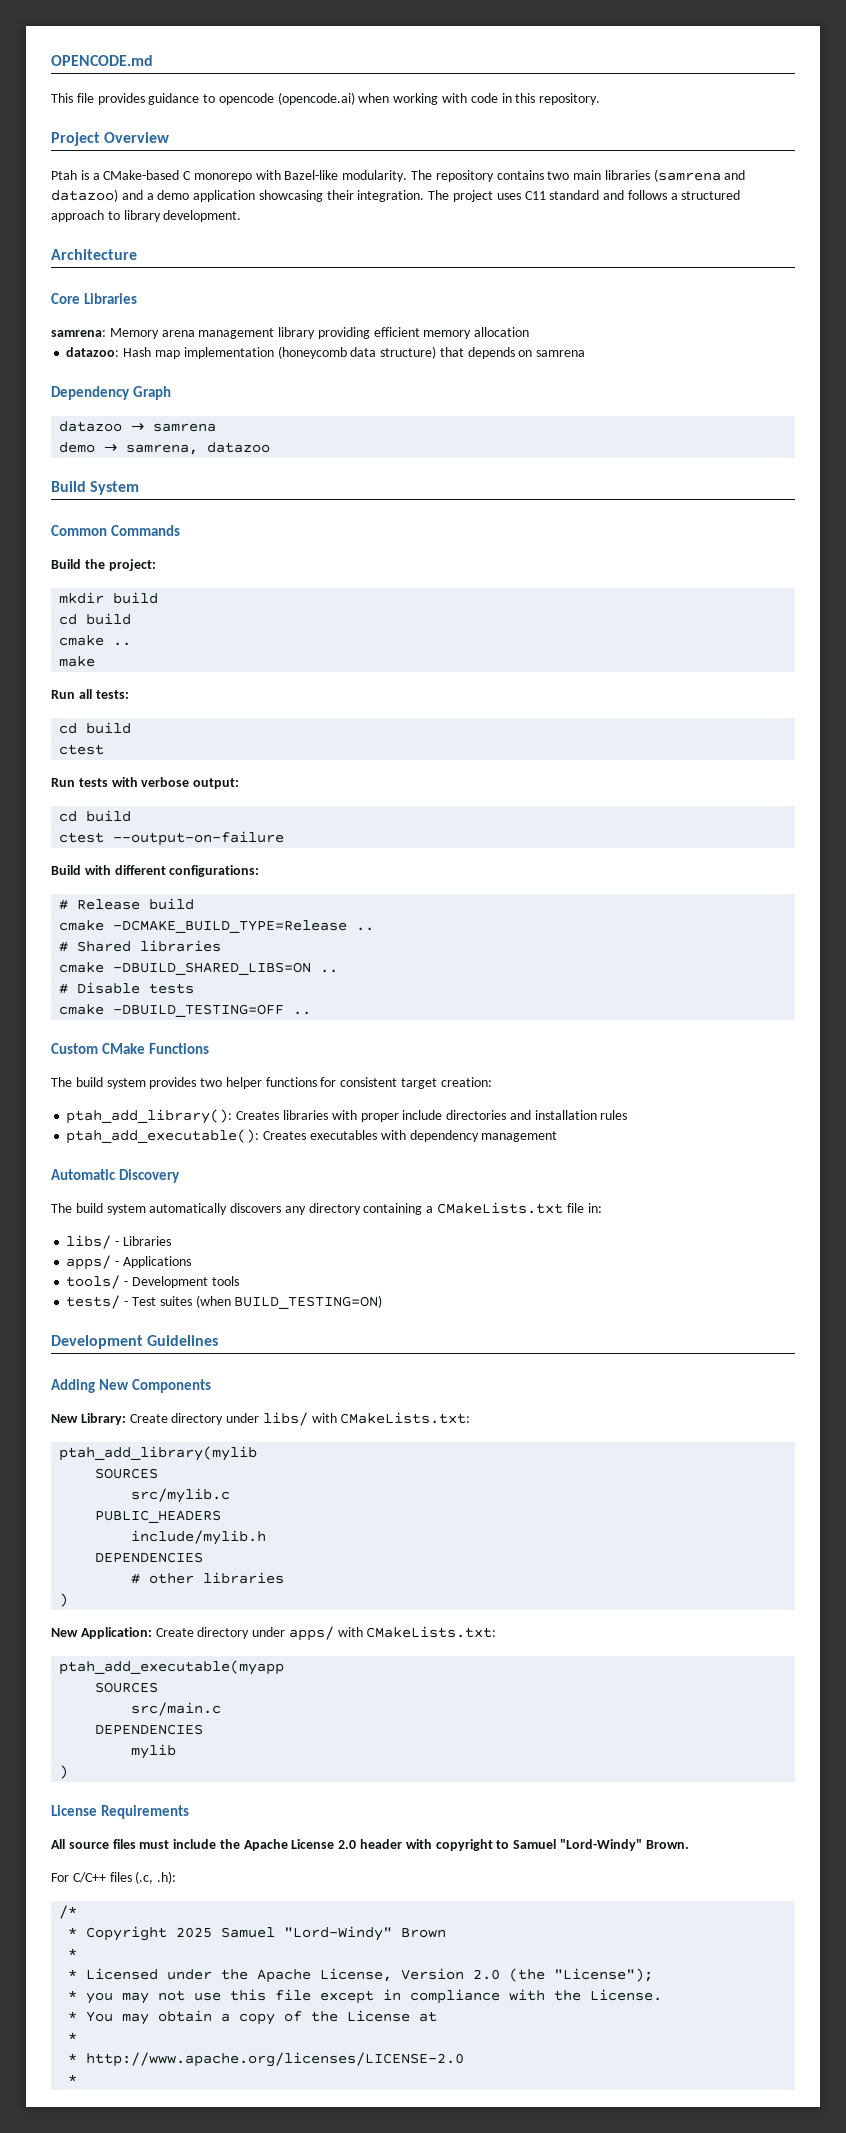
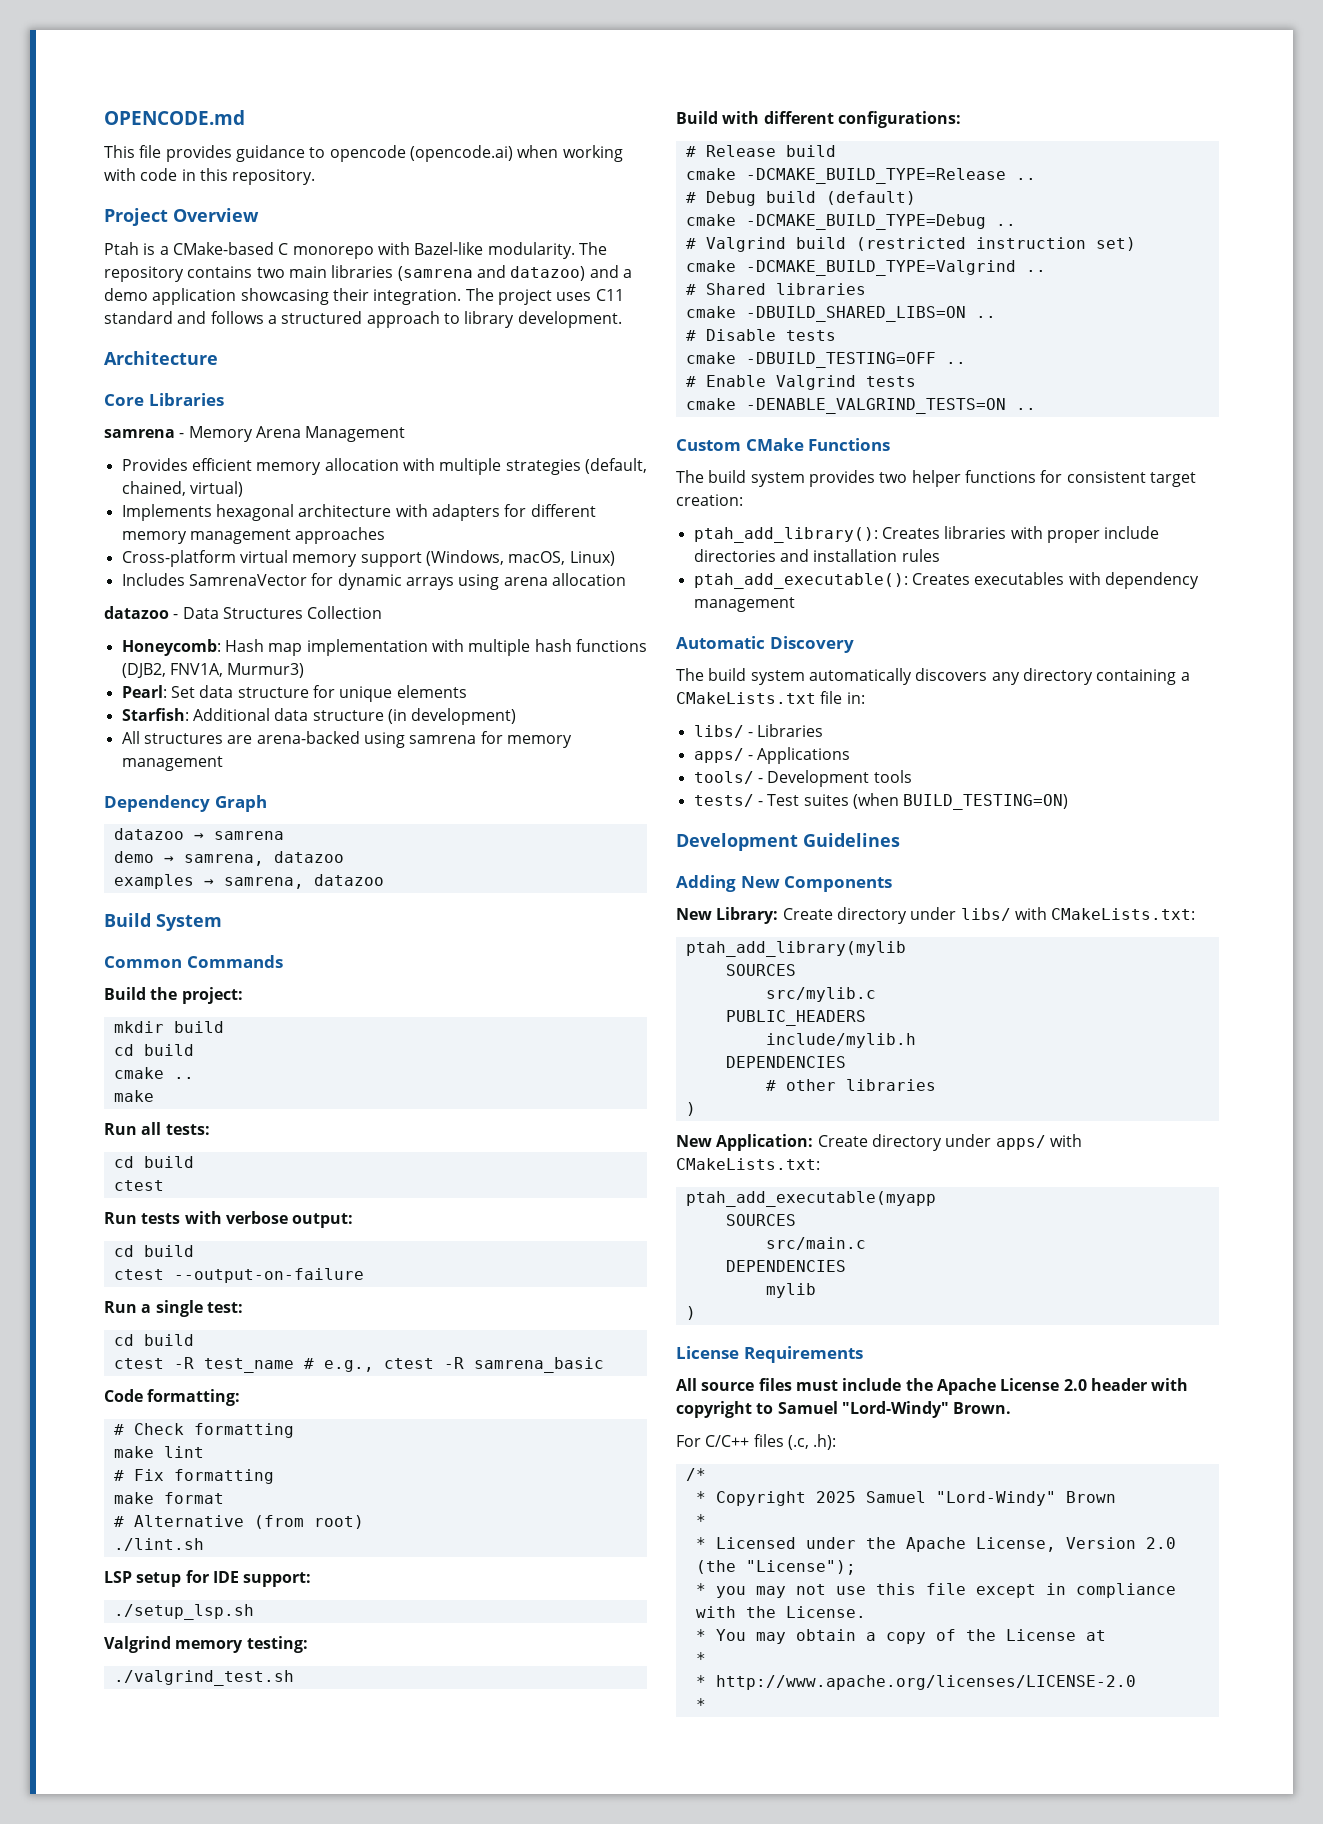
[51,327,530,339] [66,346,586,359] samrena: Memory arena management library providing efficient memory allocation // datazoo: Hash map implementation (honeycomb data structure) that depends on samrena -> [104,426,406,442] [121,458,647,475] [121,481,243,497] [121,504,596,521] [121,527,386,544] [121,550,615,567] [121,573,626,590] [104,606,383,619] [121,639,647,656] [121,663,305,678] [121,685,467,702] [121,708,517,725] [121,731,572,748] [121,756,223,771] samrena - Memory Arena Management // Provides efficient memory allocation with multiple strategies (default, chained, virtual) // Implements hexagonal architecture with adapters for different memory management approaches // Cross-platform virtual memory support (Windows, macOS, Linux) // Includes SamrenaVector for dynamic arrays using arena allocation // datazoo - Data Structures Collection // Honeycomb: Hash map implementation with multiple hash functions (DJB2, FNV1A, Murmur3) // Pearl: Set data structure for unique elements // Starfish: Additional data structure (in development) // All structures are arena-backed using samrena for memory management
(271, 447) none -> [113,874,384,889] // examples → samrena, datazoo
(285, 838) none -> [104,1300,243,1317] [113,1334,194,1346] [113,1357,604,1373] [104,1389,241,1406] [113,1423,294,1438] [113,1446,204,1458] [113,1469,274,1484] [113,1492,224,1504] [113,1515,364,1529] [113,1538,204,1551] [104,1570,312,1587] [113,1604,254,1620] [104,1636,308,1653] [113,1670,294,1686] // Run a single test: // cd build // ctest -R test_name # e.g., ctest -R samrena_basic // Code formatting: // # Check formatting // make lint // # Fix formatting // make format // # Alternative (from root) // ./lint.sh // LSP setup for IDE support: // ./setup_lsp.sh // Valgrind memory testing: // ./valgrind_test.sh
(375, 929) none -> [685,191,916,206] [685,214,1016,230] [685,237,1136,252] [685,260,1046,276] // # Debug build (default) // cmake -DCMAKE_BUILD_TYPE=Debug .. // # Valgrind build (restricted instruction set) // cmake -DCMAKE_BUILD_TYPE=Valgrind ..
(312, 1013) none -> [685,375,916,390] [685,398,1036,414] // # Enable Valgrind tests // cmake -DENABLE_VALGRIND_TESTS=ON ..

